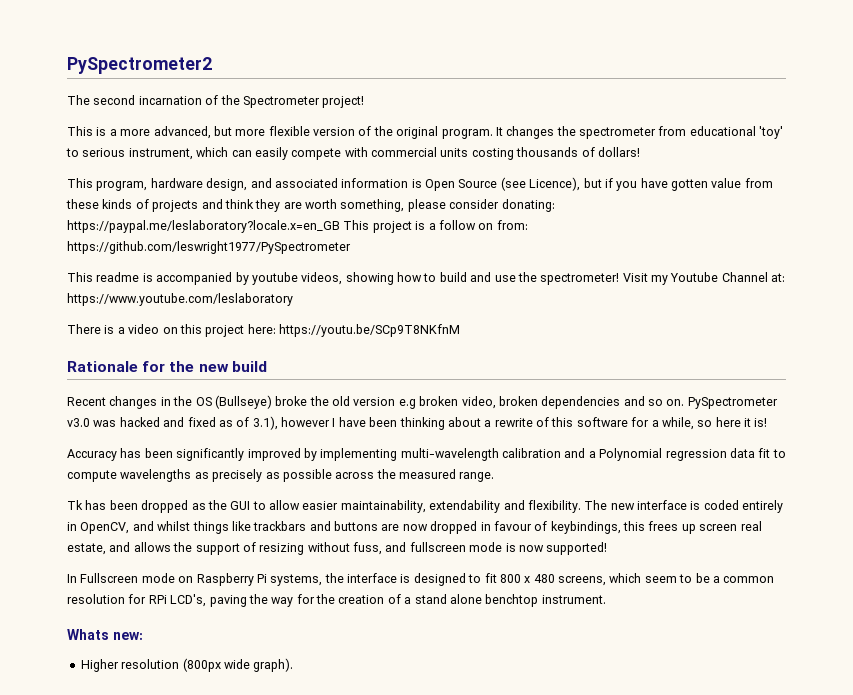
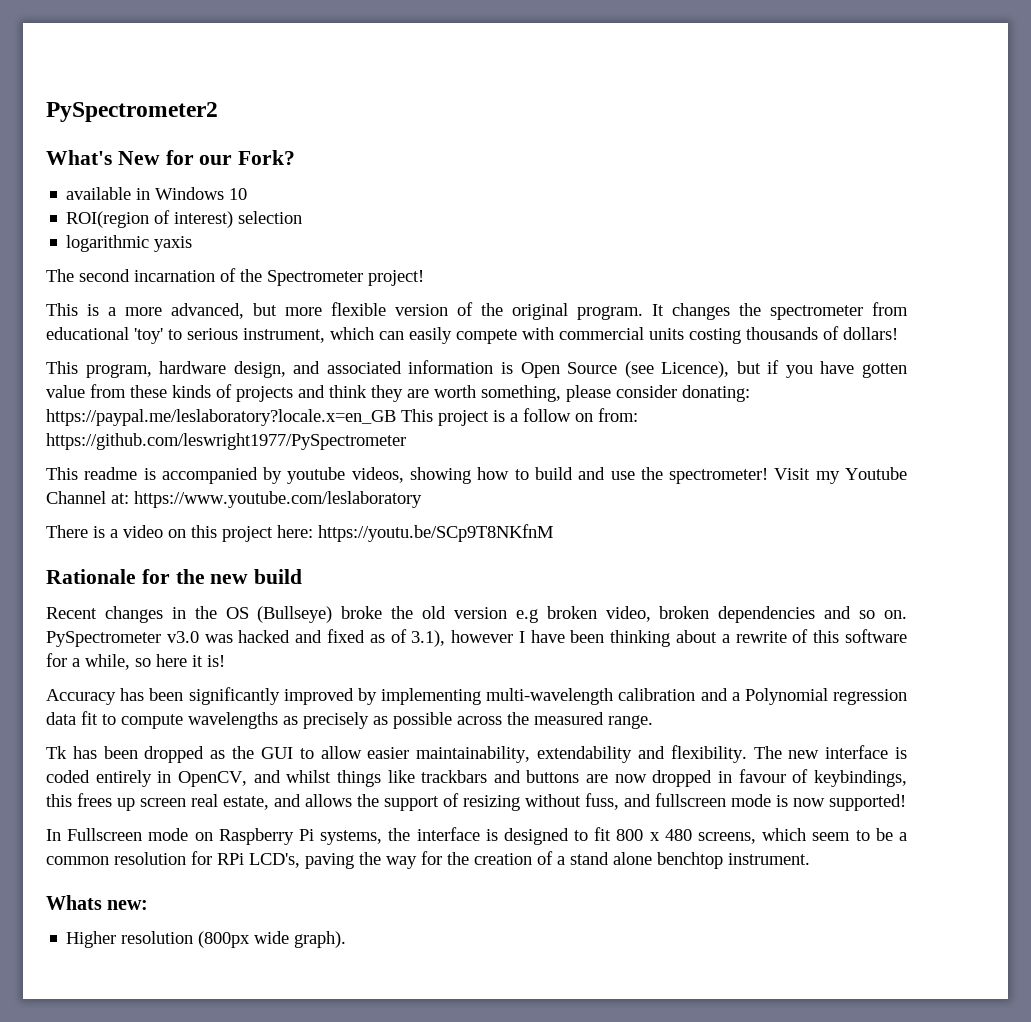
(212, 65) none -> [46,150,296,165] [66,187,248,200] [66,210,303,228] [66,235,193,252] // What's New for our Fork? // available in Windows 10 // ROI(region of interest) selection // logarithmic yaxis

